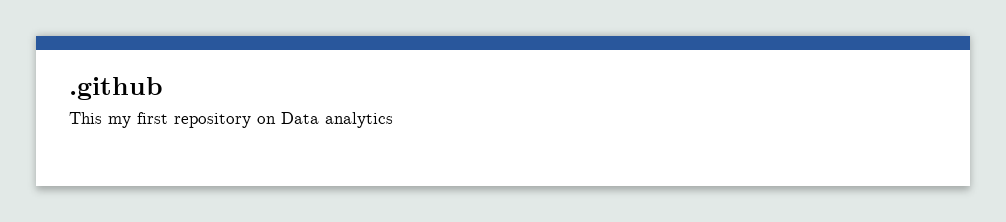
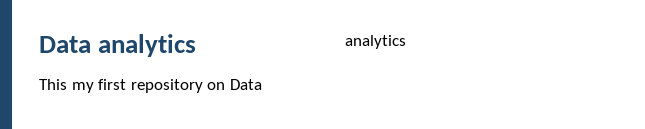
[69,77,163,100] .github -> [39,34,197,57] Data analytics

